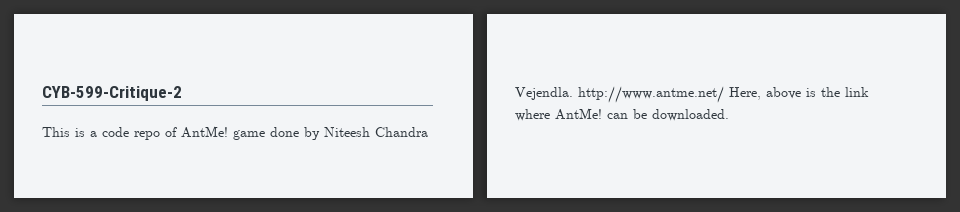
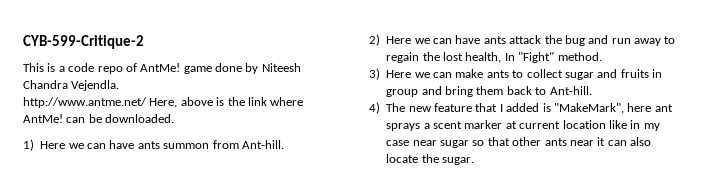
(573, 93) none -> (120, 85) //
(729, 115) none -> [23,139,284,151] [369,34,676,46] [386,52,602,63] [369,68,662,80] [386,86,592,97] [369,102,673,114] [386,120,660,131] [386,137,651,148] [386,154,474,165] // 1) Here we can have ants summon from Ant-hill. // 2) Here we can have ants attack the bug and run away to regain the lost health, In "Fight" method. // 3) Here we can make ants to collect sugar and fruits in group and bring them back to Ant-hill. // 4) The new feature that I added is "MakeMark", here ant sprays a scent marker at current location like in my case near sugar so that other ants near it can also locate the sugar.

